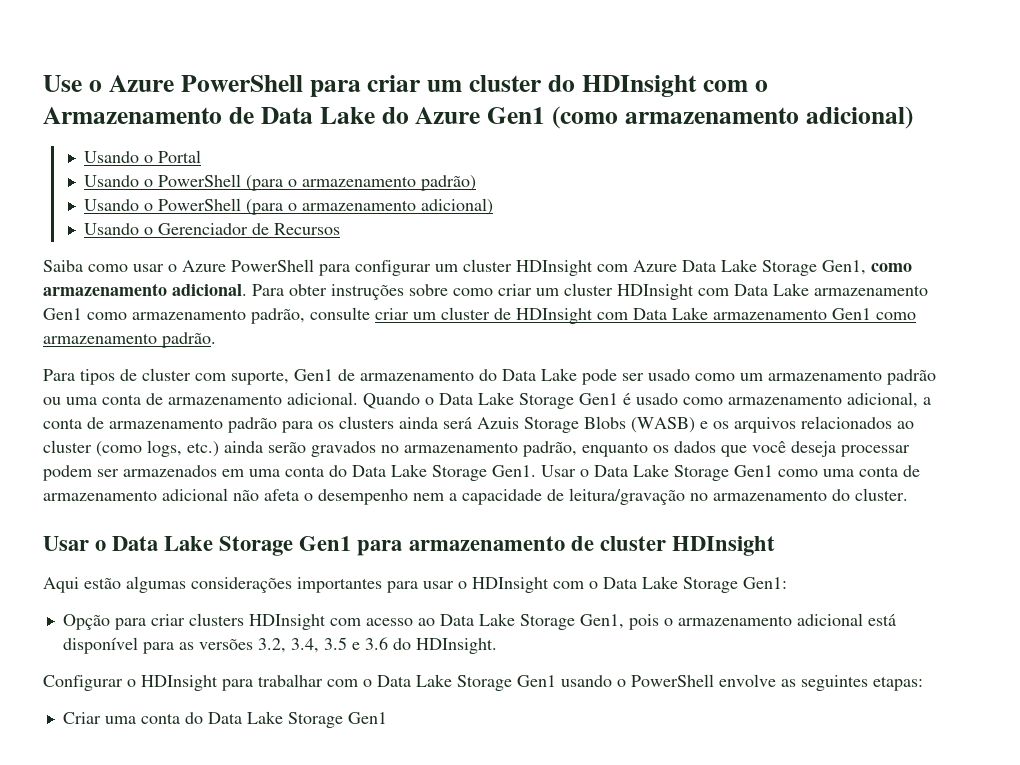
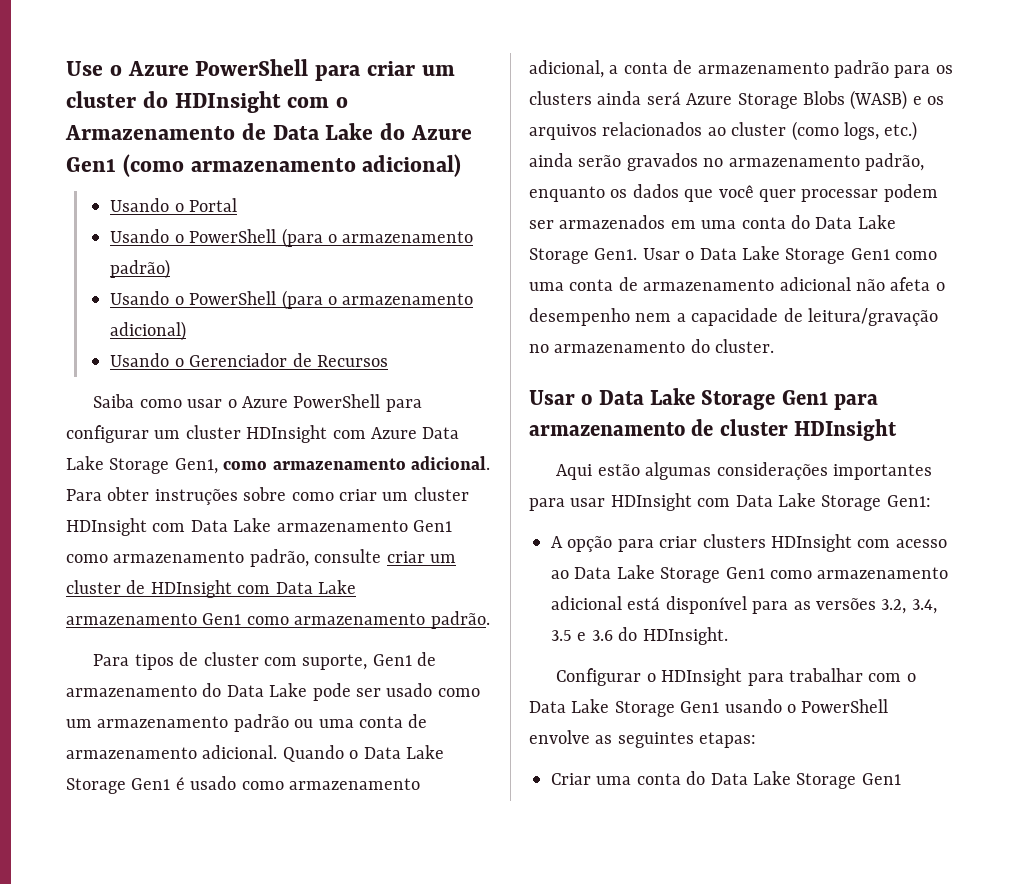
[477,417,519,429] Azuis -> [686,93,733,105] Azure
[791,441,836,457] deseja -> [759,189,796,202] quer
[458,577,598,593] o HDInsight com o -> [610,493,731,511] HDInsight com
[62,614,110,630] Opção -> [551,536,613,552] A opção
[579,614,673,630] Gen1, pois o -> [725,567,812,579] Gen1 como

